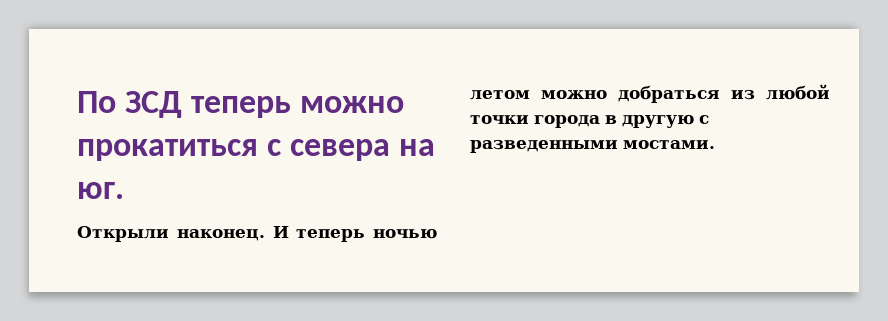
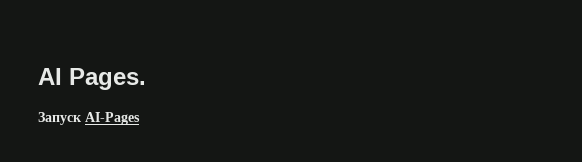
[77,91,405,118] [77,139,436,161] [77,182,124,199] [77,226,437,242] [470,84,830,103] [470,114,709,128] [470,139,715,153] По ЗСД теперь можно прокатиться с севера на юг. // Открыли наконец. И теперь ночью летом можно добраться из любой точки города в другую с разведенными мостами. -> [38,68,146,90] [38,112,140,125] AI Pages. // Запуск AI-Pages

